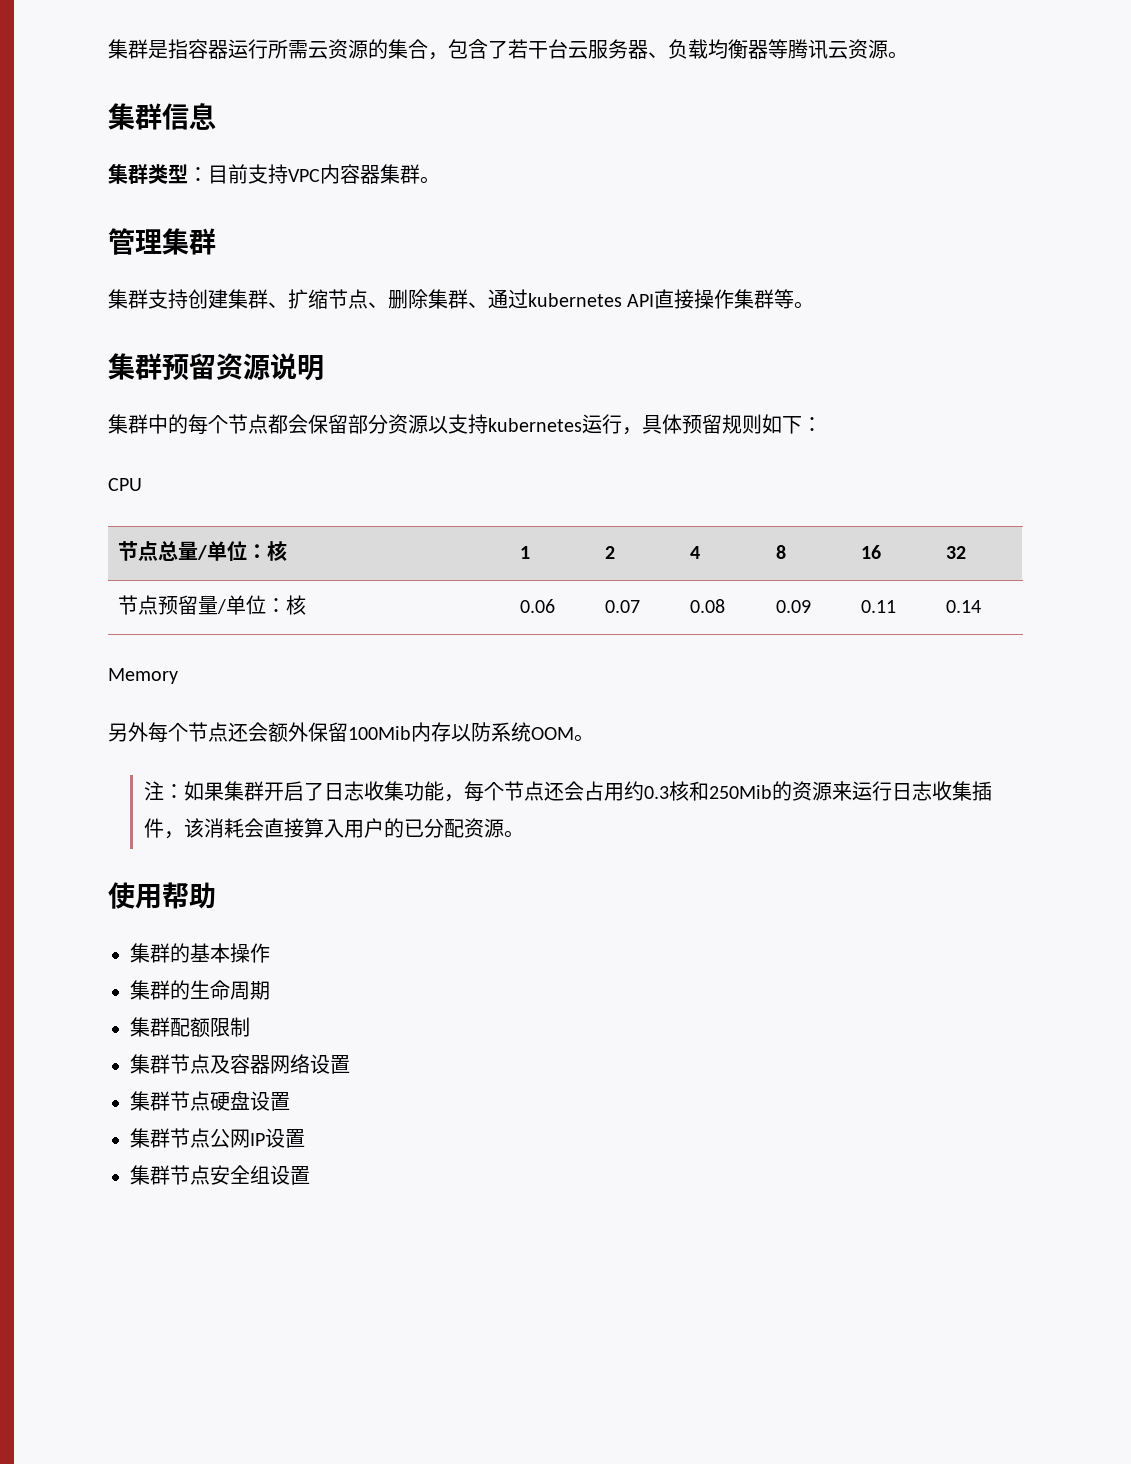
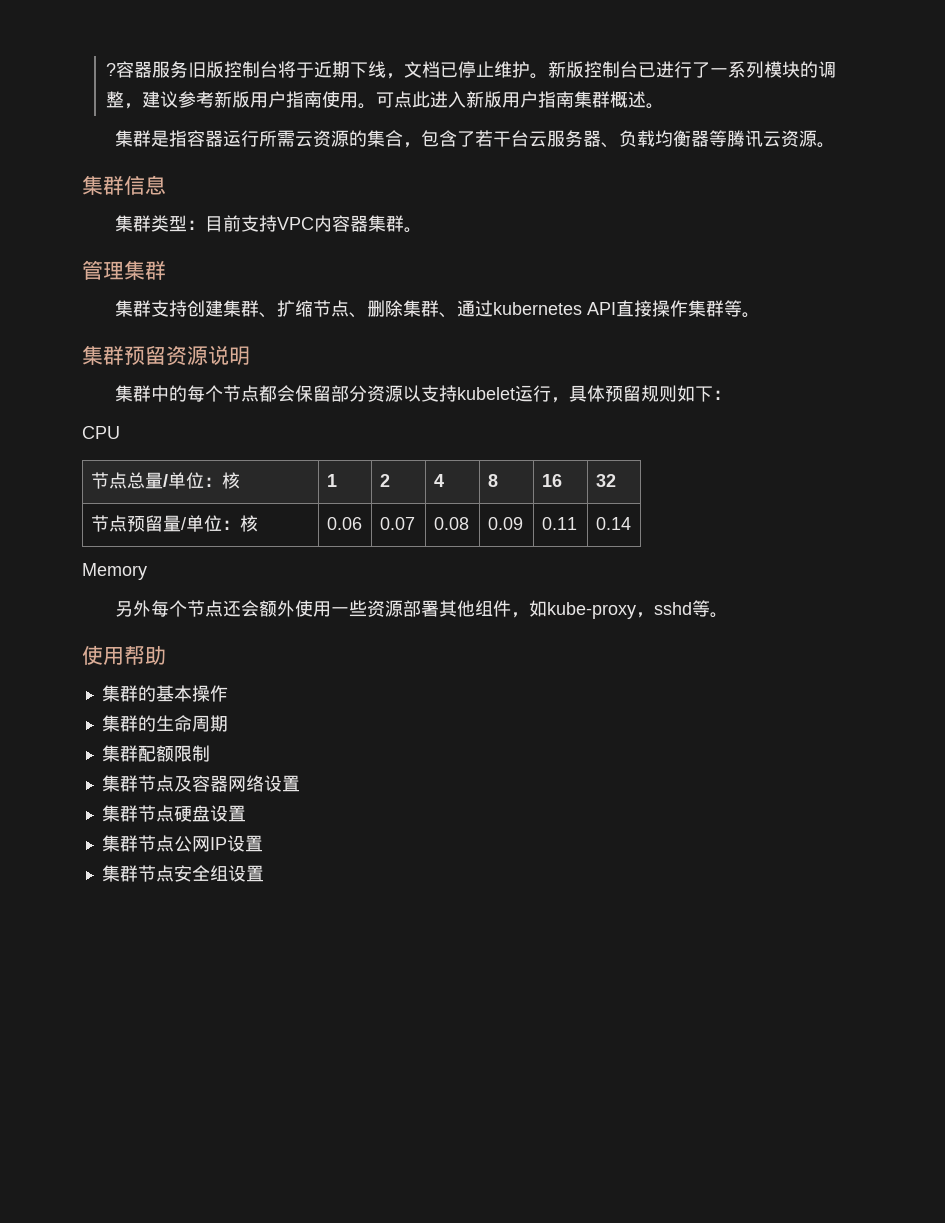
(108, 49) none -> [106,61,837,79] [106,91,665,109] ?容器服务旧版控制台将于近期下线，文档已停止维护。新版控制台已进行了一系列模块的调整，建议参考新版用户指南使用。可点此进入新版用户指南集群概述。 //
[488,418,582,432] kubernetes -> [456,387,515,400] kubelet
[308,722,594,742] [144,781,993,802] [144,818,505,839] 保留100Mib内存以防系统OOM。 // 注：如果集群开启了日志收集功能，每个节点还会占用约0.3核和250Mib的资源来运行日志收集插件，该消耗会直接算入用户的已分配资源 -> [294,600,710,619] 使用一些资源部署其他组件，如kube-proxy，sshd等

